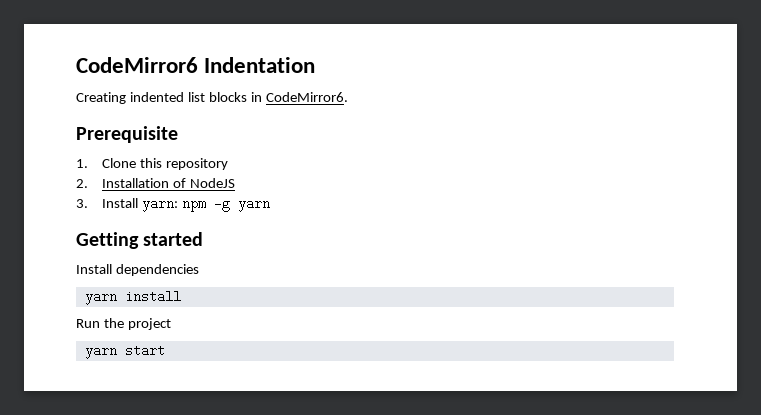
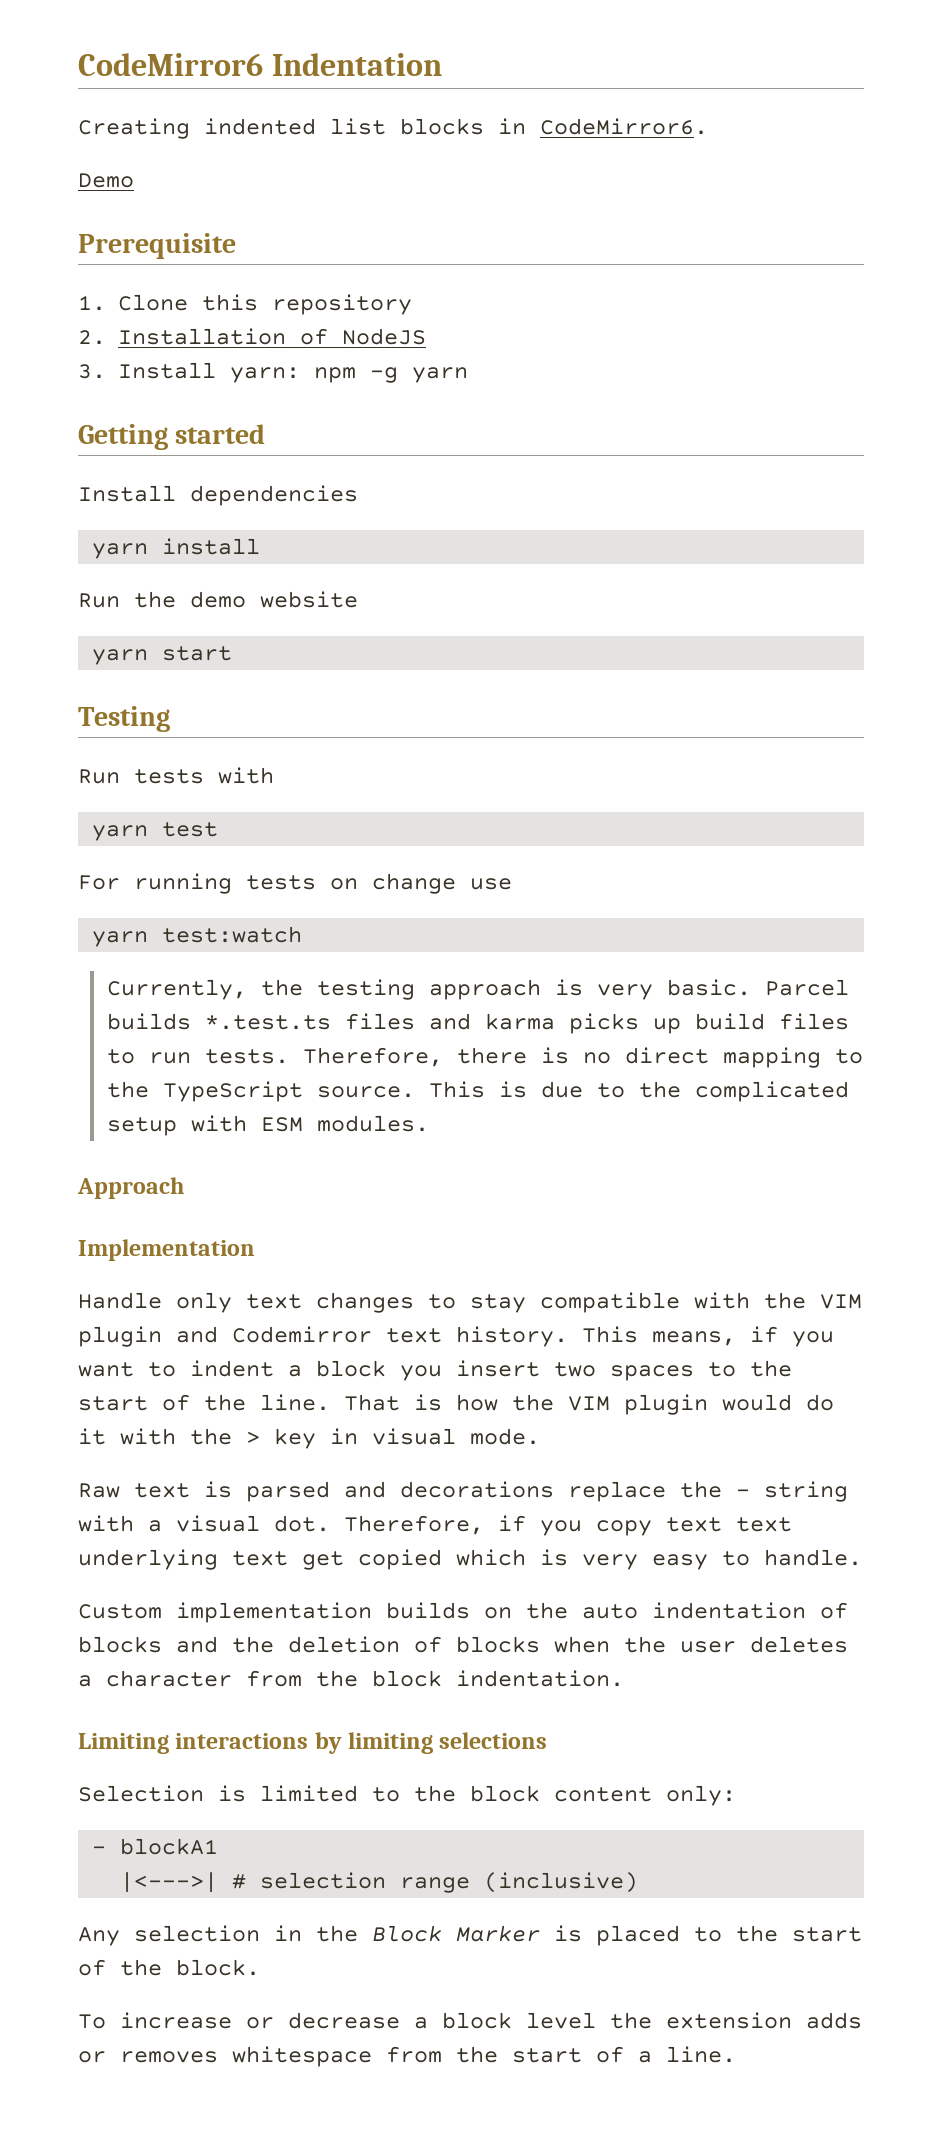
(348, 97) none -> [78,173,134,188] // Demo
[127,318,171,330] project -> [190,591,358,608] demo website
(165, 350) none -> [78,706,170,732] [78,767,274,784] [92,822,219,841] [78,873,512,894] [92,926,303,947] [106,979,849,1000] [106,1013,849,1034] [106,1047,863,1068] [106,1081,849,1102] [106,1115,429,1136] [77,1177,184,1199] [78,1239,255,1261] [78,1292,862,1313] [78,1326,834,1347] [78,1360,792,1381] [78,1394,834,1415] [78,1428,540,1449] [78,1481,848,1502] [78,1515,792,1536] [78,1549,862,1570] [78,1602,848,1623] [78,1636,848,1653] [78,1670,624,1687] [78,1732,548,1754] [78,1785,736,1806] [92,1838,219,1855] [120,1872,639,1893] [78,1925,862,1946] [78,1959,260,1976] [78,2012,862,2029] [78,2046,736,2067] // Testing // Run tests with // yarn test // For running tests on change use // yarn test:watch // Currently, the testing approach is very basic. Parcel builds *.test.ts files and karma picks up build files to run tests. Therefore, there is no direct mapping to the TypeScript source. This is due to the complicated setup with ESM modules. // Approach // Implementation // Handle only text changes to stay compatible with the VIM plugin and Codemirror text history. This means, if you want to indent a block you insert two spaces to the start of the line. That is how the VIM plugin would do it with the > key in visual mode. // Raw text is parsed and decorations replace the - string with a visual dot. Therefore, if you copy text text underlying text get copied which is very easy to handle. // Custom implementation builds on the auto indentation of blocks and the deletion of blocks when the user deletes a character from the block indentation. // Limiting interactions by limiting selections // Selection is limited to the block content only: // - blockA1 // |<--->| # selection range (inclusive) // Any selection in the Block Marker is placed to the start of the block. // To increase or decrease a block level the extension adds or removes whitespace from the start of a line.

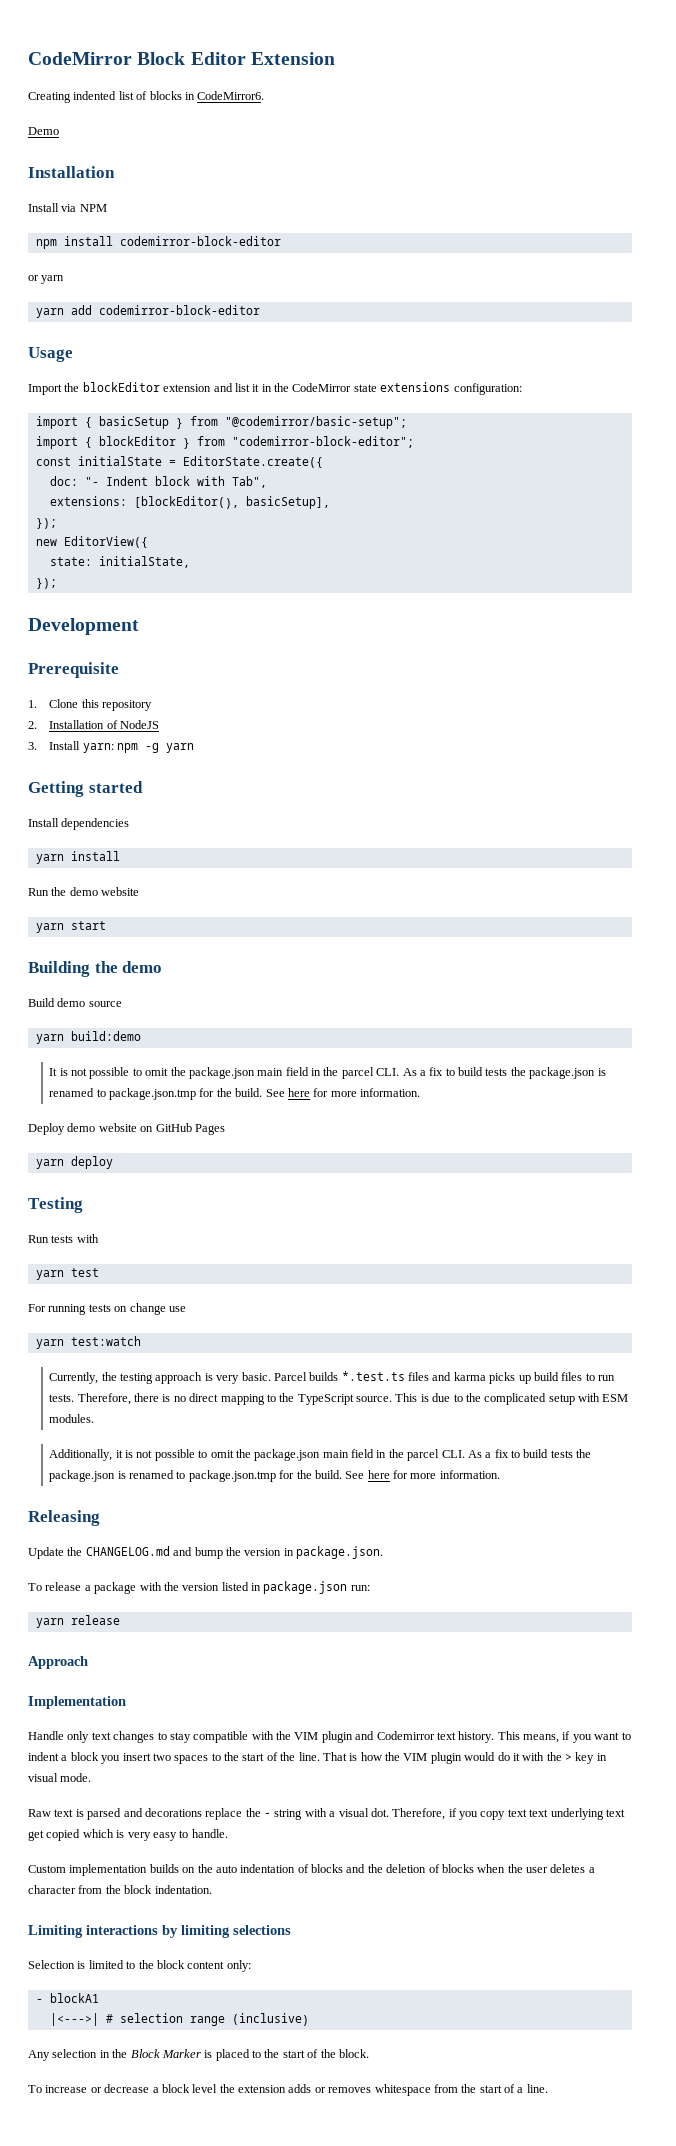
[78,53,442,76] CodeMirror6 Indentation -> [28,52,335,65] CodeMirror Block Editor Extension
(386, 126) none -> [136,91,148,100] of
(134, 180) none -> [28,166,115,178] [28,203,107,212] [35,236,281,249] [28,275,65,284] [35,305,260,318] [28,347,73,362] [28,382,522,395] [35,416,407,429] [35,436,414,449] [35,456,323,468] [49,476,267,488] [49,496,330,509] [35,518,57,529] [35,536,148,548] [49,556,190,568] [35,578,57,589] [28,618,139,635] // Installation // Install via NPM // npm install codemirror-block-editor // or yarn // yarn add codemirror-block-editor // Usage // Import the blockEditor extension and list it in the CodeMirror state extensions configuration: // import { basicSetup } from "@codemirror/basic-setup"; // import { blockEditor } from "codemirror-block-editor"; // const initialState = EditorState.create({ // doc: "- Indent block with Tab", // extensions: [blockEditor(), basicSetup], // }); // new EditorView({ // state: initialState, // }); // Development
(233, 653) none -> [28,961,163,977] [28,998,122,1007] [35,1031,141,1044] [49,1067,606,1079] [49,1088,421,1100] [28,1123,225,1135] [35,1156,113,1169] // Building the demo // Build demo source // yarn build:demo // It is not possible to omit the package.json main field in the parcel CLI. As a fix to build tests the package.json is renamed to package.json.tmp for the build. See here for more information. // Deploy demo website on GitHub Pages // yarn deploy
(429, 1123) none -> [49,1449,592,1461] [49,1470,500,1482] [28,1510,100,1526] [28,1546,383,1559] [28,1581,370,1594] [35,1615,120,1628] // Additionally, it is not possible to omit the package.json main field in the parcel CLI. As a fix to build tests the package.json is renamed to package.json.tmp for the build. See here for more information. // Releasing // Update the CHANGELOG.md and bump the version in package.json. // To release a package with the version listed in package.json run: // yarn release

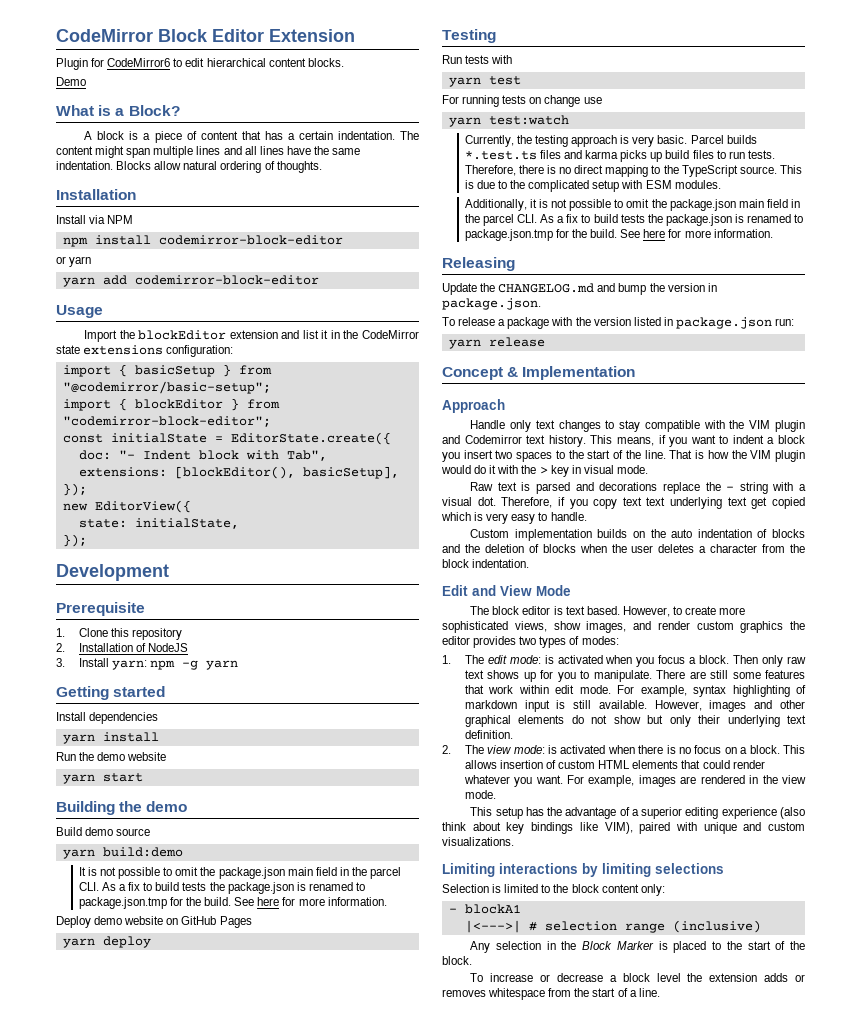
[28,91,265,103] [28,127,59,135] Creating indented list of blocks in CodeMirror6. // Demo -> [56,58,344,70] [56,77,86,86] [56,105,180,116] [84,131,419,143] [56,146,361,158] [56,161,322,173] Plugin for CodeMirror6 to edit hierarchical content blocks. // Demo // What is a Block? // A block is a piece of content that has a certain indentation. The content might span multiple lines and all lines have the same indentation. Blocks allow natural ordering of thoughts.
(120, 1620) none -> [442,366,636,380] // Concept & Implementation
[28,1696,126,1709] // Implementation -> (505, 406) none
(212, 1889) none -> [442,585,571,596] [470,606,746,617] [442,621,805,633] [442,636,619,648] [442,655,806,667] [464,670,805,682] [464,685,806,697] [464,700,805,712] [464,715,806,727] [464,730,513,739] [442,745,805,754] [464,760,765,769] [463,775,806,787] [464,790,496,799] [470,807,805,819] [442,822,805,834] [442,837,514,846] // Edit and View Mode // The block editor is text based. However, to create more sophisticated views, show images, and render custom graphics the editor provides two types of modes: // 1. The edit mode: is activated when you focus a block. Then only raw text shows up for you to manipulate. There are still some features that work within edit mode. For example, syntax highlighting of markdown input is still available. However, images and other graphical elements do not show but only their underlying text definition. // 2. The view mode: is activated when there is no focus on a block. This allows insertion of custom HTML elements that could render whatever you want. For example, images are rendered in the view mode. // This setup has the advantage of a superior editing experience (also think about key bindings like VIM), paired with unique and custom visualizations.

